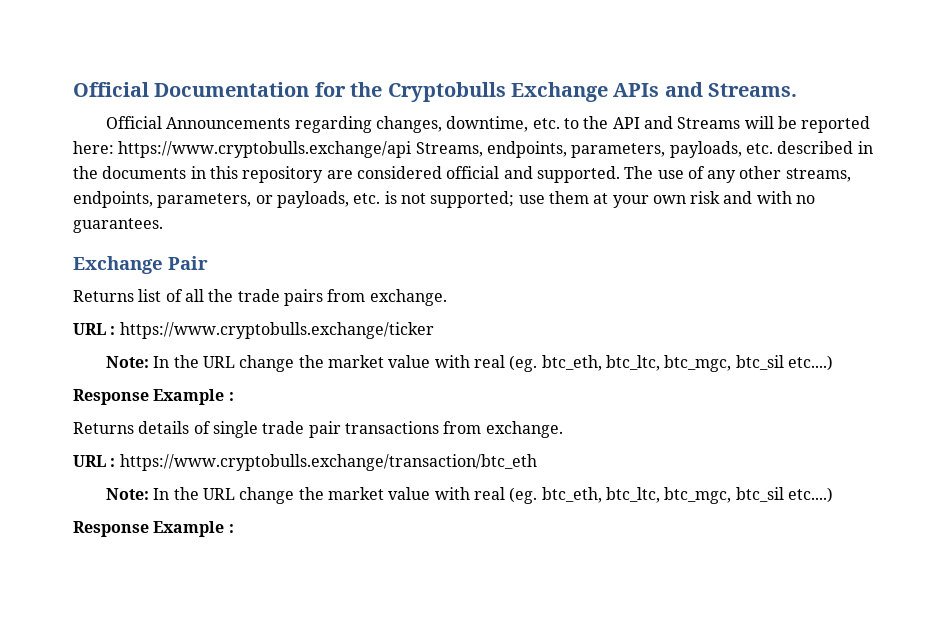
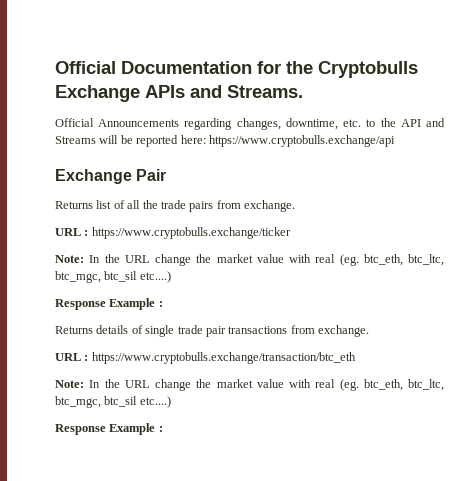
[415,141,873,158] [73,166,851,183] [73,191,816,208] [73,218,163,233] Streams, endpoints, parameters, payloads, etc. described in the documents in this repository are considered official and supported. The use of any other streams, endpoints, parameters, or payloads, etc. is not supported; use them at your own risk and with no guarantees. -> (395, 141) none

